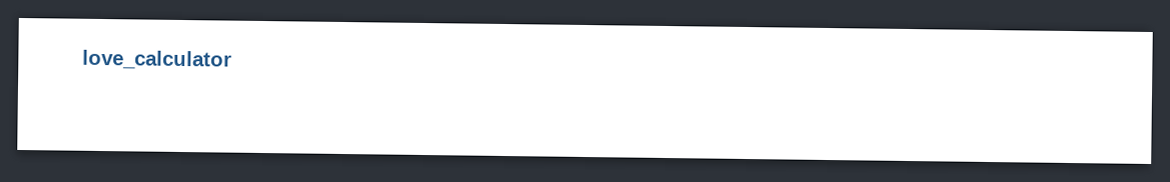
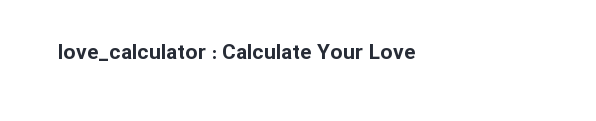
(232, 59) none -> [211,44,415,59] : Calculate Your Love

